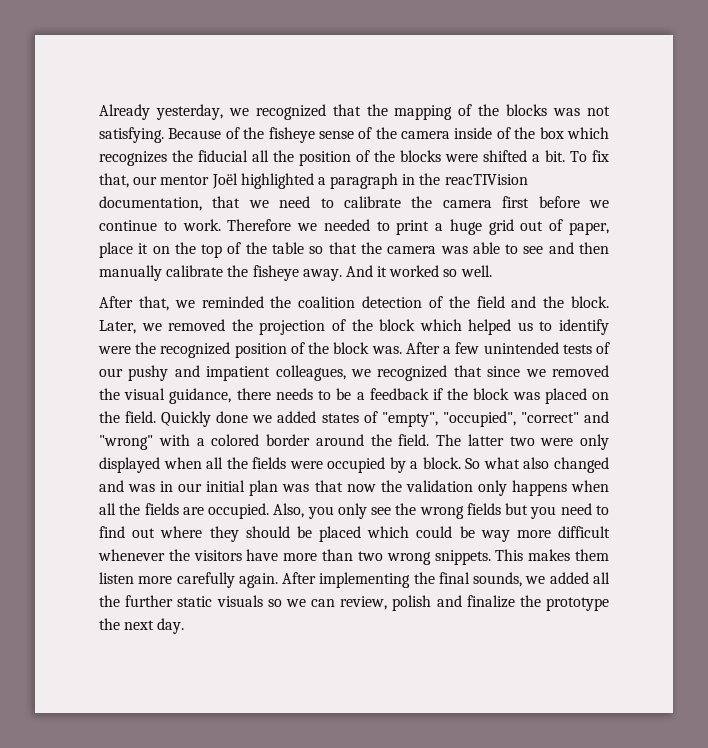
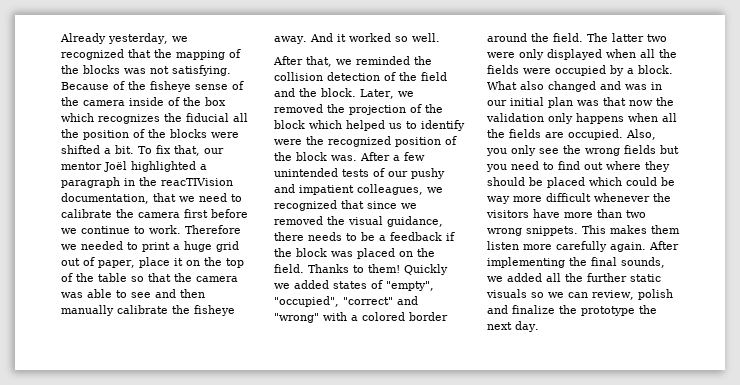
[298,296,356,308] coalition -> [274,72,323,81] collision
[161,411,249,427] Quickly done -> [308,264,448,275] Thanks to them! Quickly
[465,457,520,469] So what -> [487,81,517,90] What

